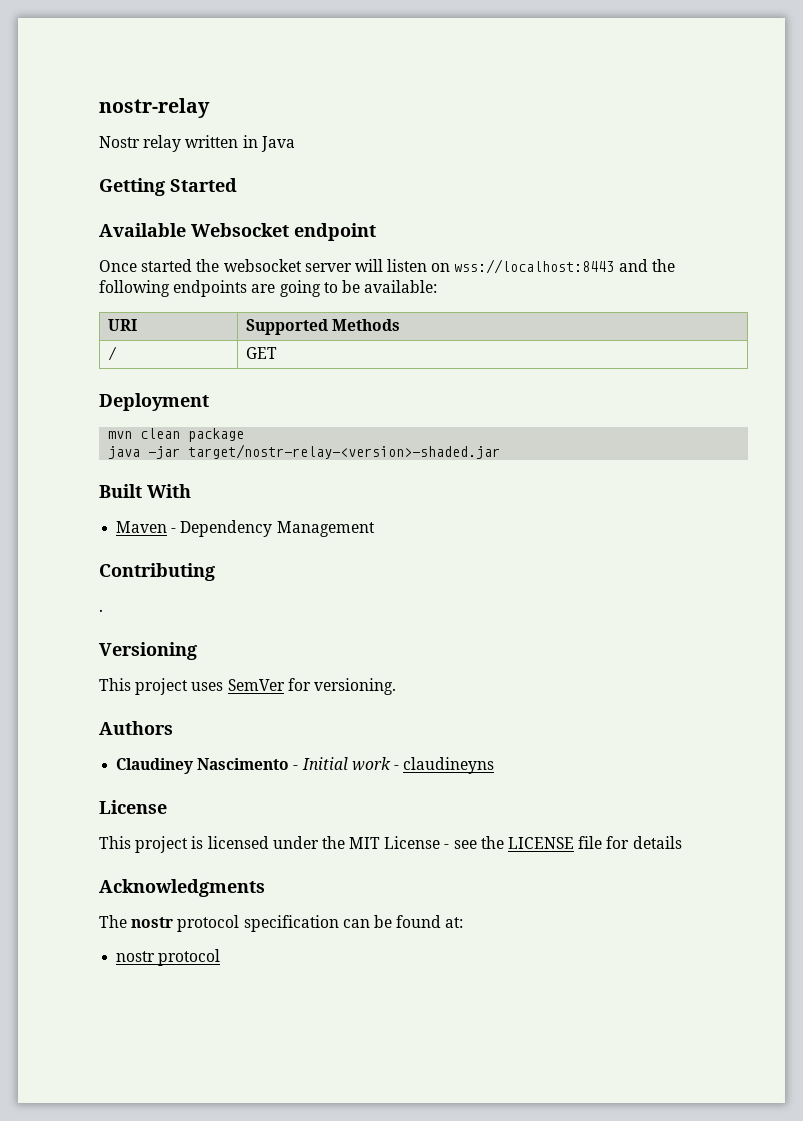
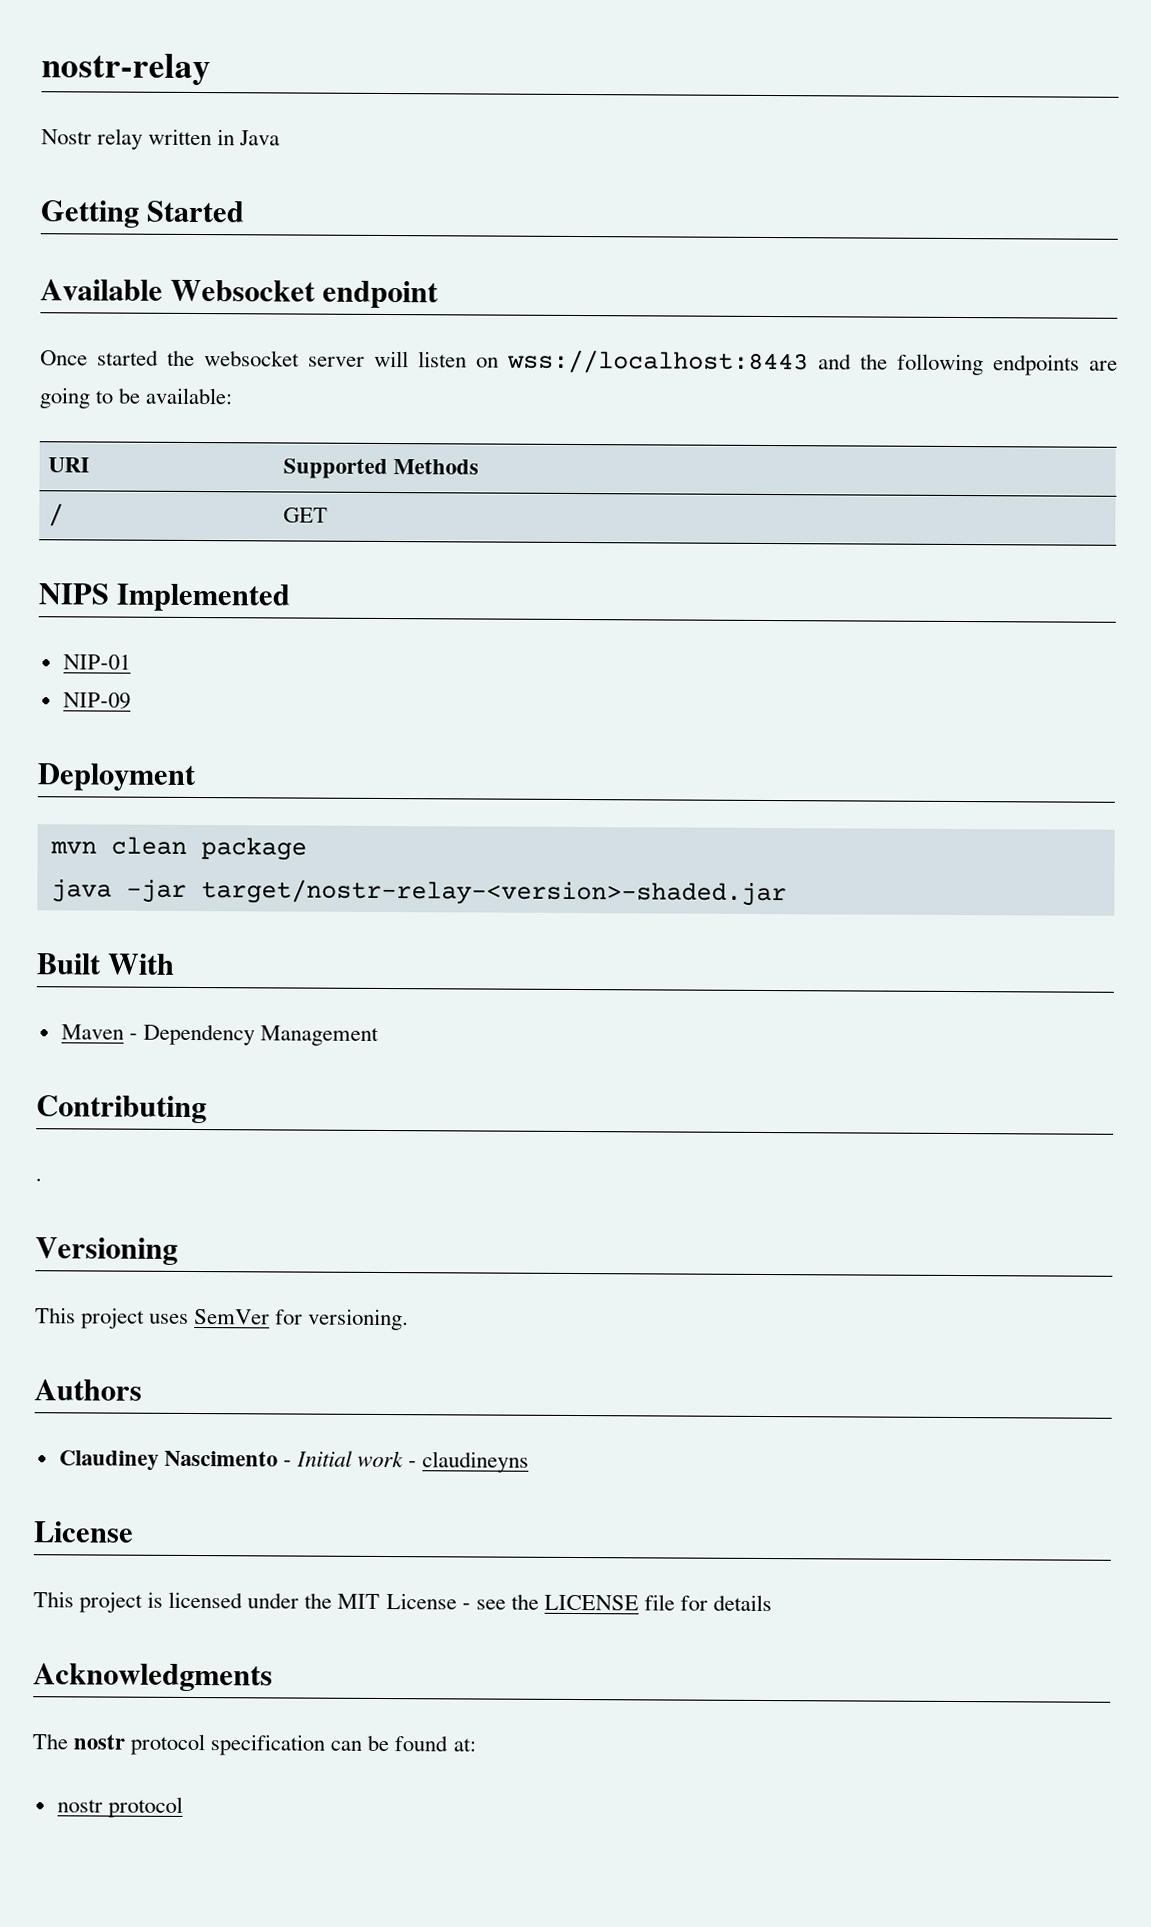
(277, 353) none -> [38,583,291,612] [62,654,131,670] [62,692,131,709] // NIPS Implemented // NIP-01 // NIP-09

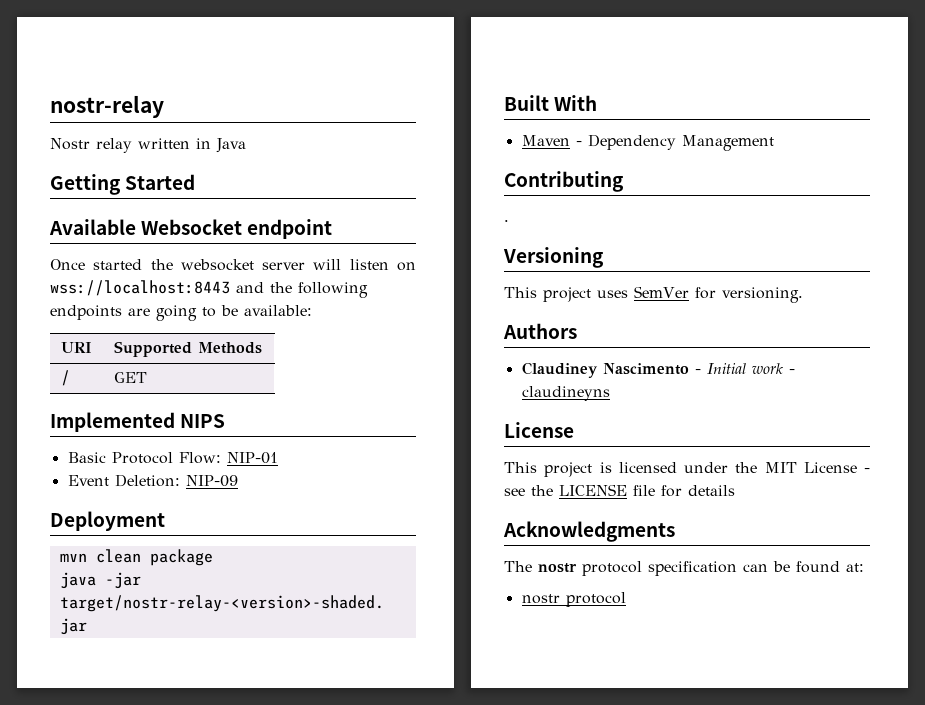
(329, 515) none -> [50,412,175,432] Implemented
[116,583,291,612] Implemented // -> [67,452,221,464] // Basic Protocol Flow:
(131, 662) none -> [67,474,180,487] Event Deletion:

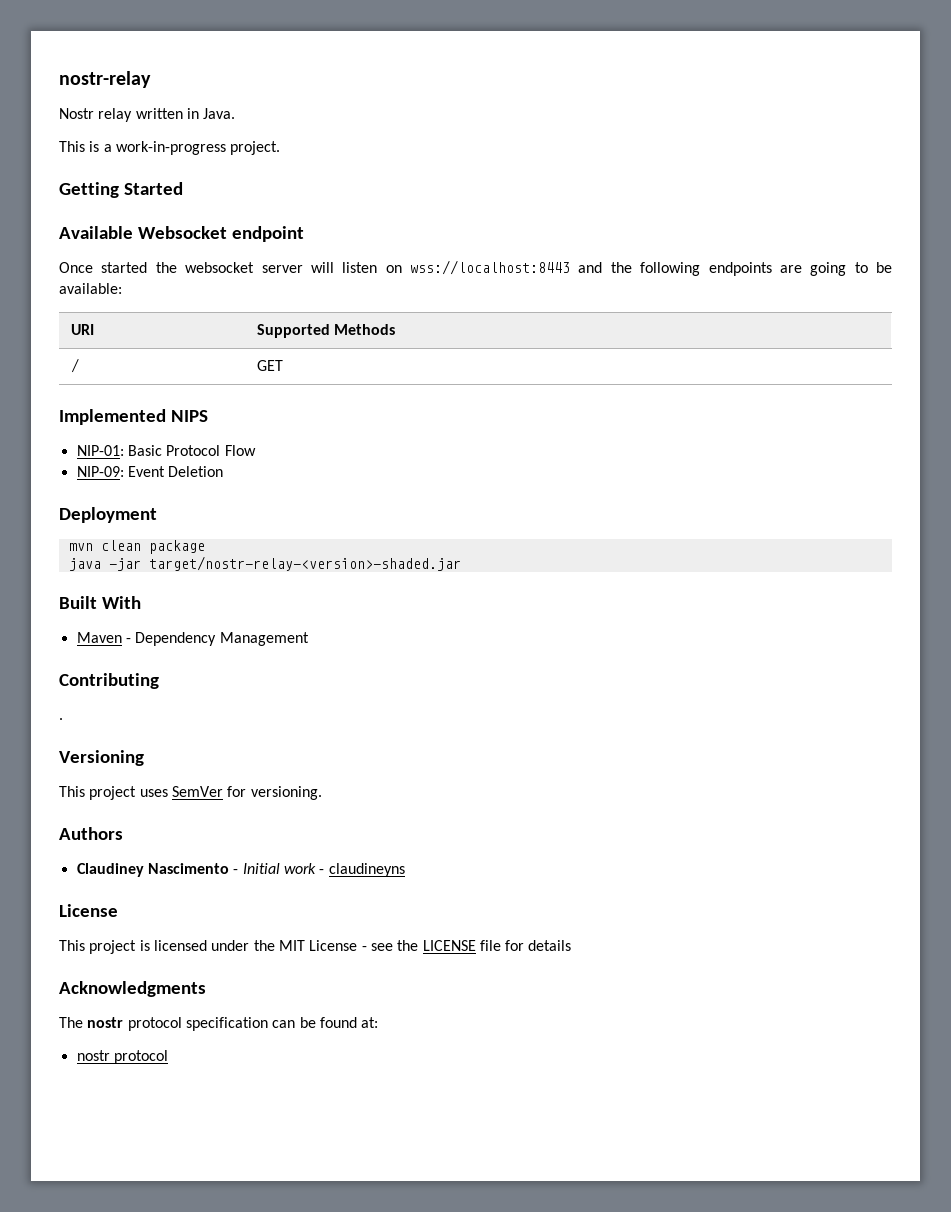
[216,138,246,153] Java -> [203,108,236,119] [59,141,281,155] Java. // This is a work-in-progress project.
(226, 421) none -> [76,445,124,456] NIP-01:
[178,452,278,464] [67,474,238,487] Flow: NIP-01 // Event Deletion: NIP-09 -> [224,445,256,456] [76,466,224,477] Flow // NIP-09: Event Deletion

